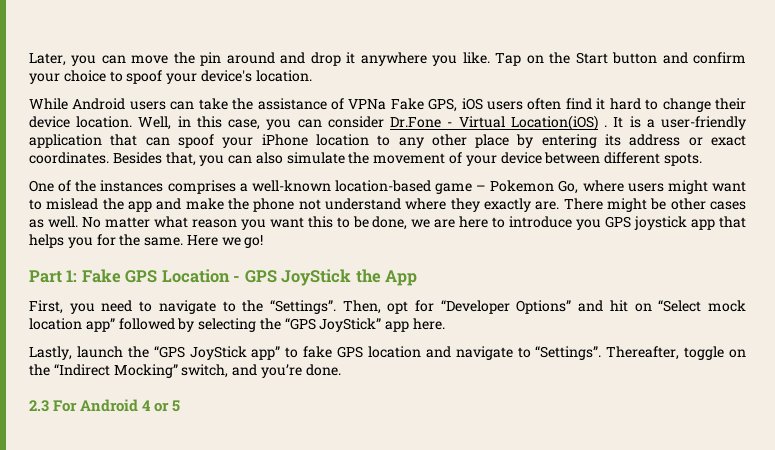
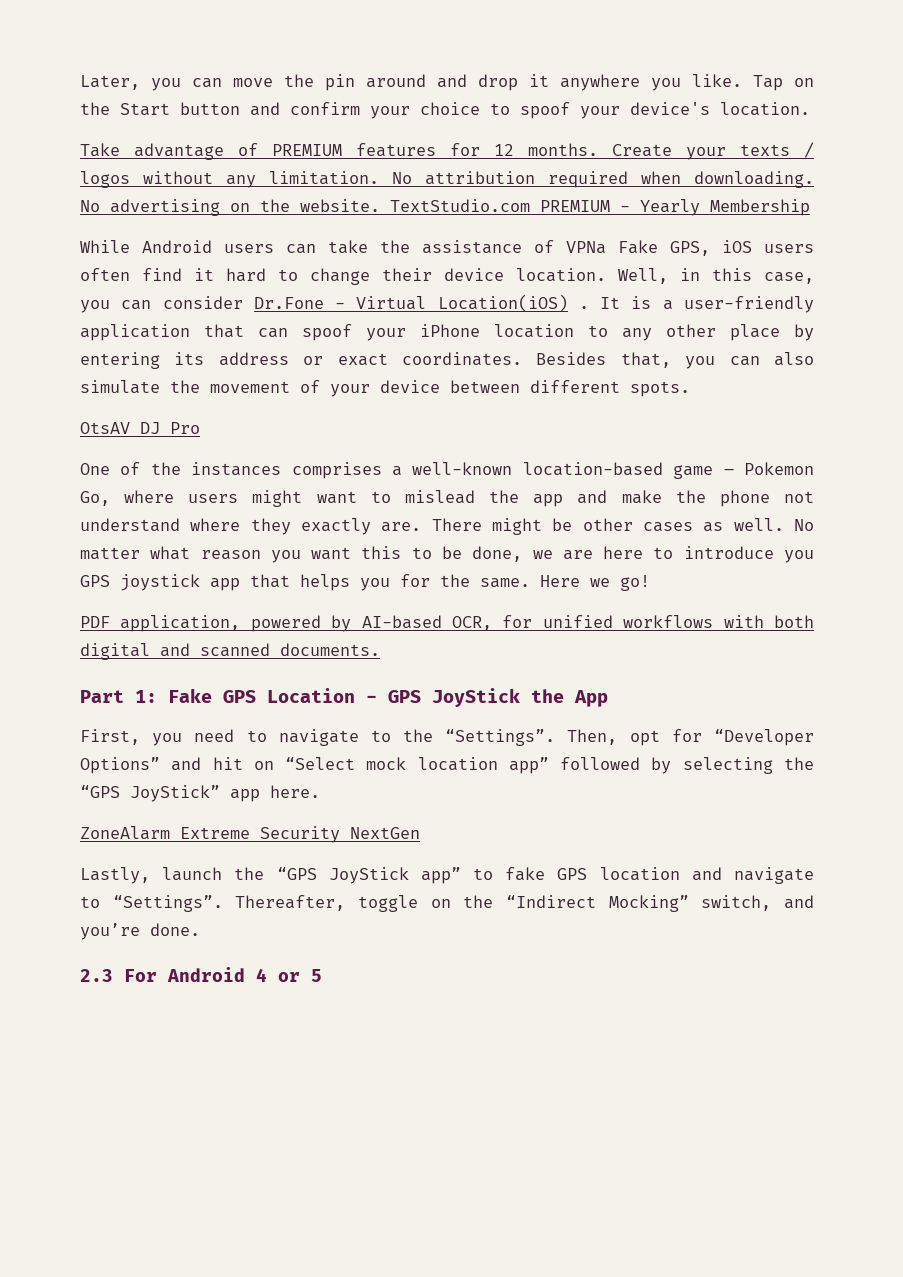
(312, 76) none -> [80,142,814,160] [80,171,814,188] [80,199,810,216] // Take advantage of PREMIUM features for 12 months. Create your texts / logos without any limitation. No attribution required when downloading. No advertising on the website. TextStudio.com PREMIUM - Yearly Membership
(702, 159) none -> [80,422,200,434] // OtsAV DJ Pro
(264, 241) none -> [80,615,814,632] [80,643,380,660] // PDF application, powered by AI-based OCR, for unified workflows with both digital and scanned documents.
(446, 324) none -> [80,826,420,843] // ZoneAlarm Extreme Security NextGen

